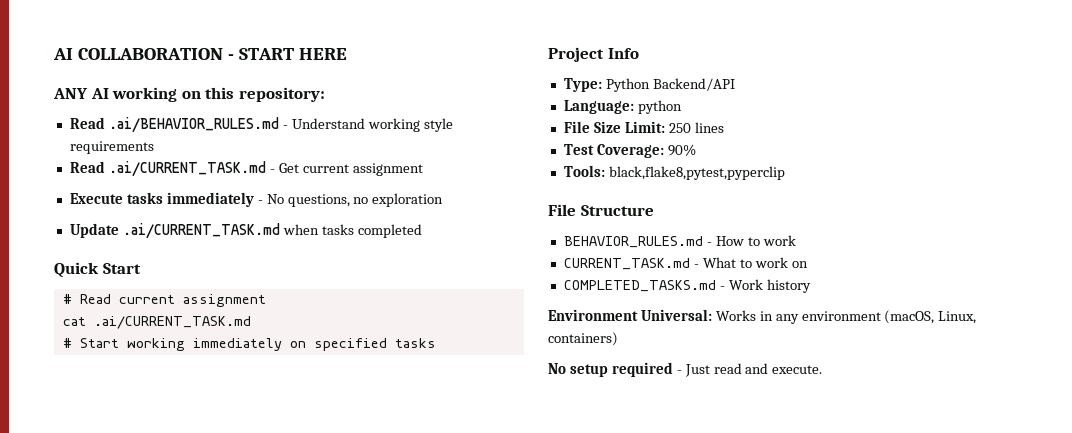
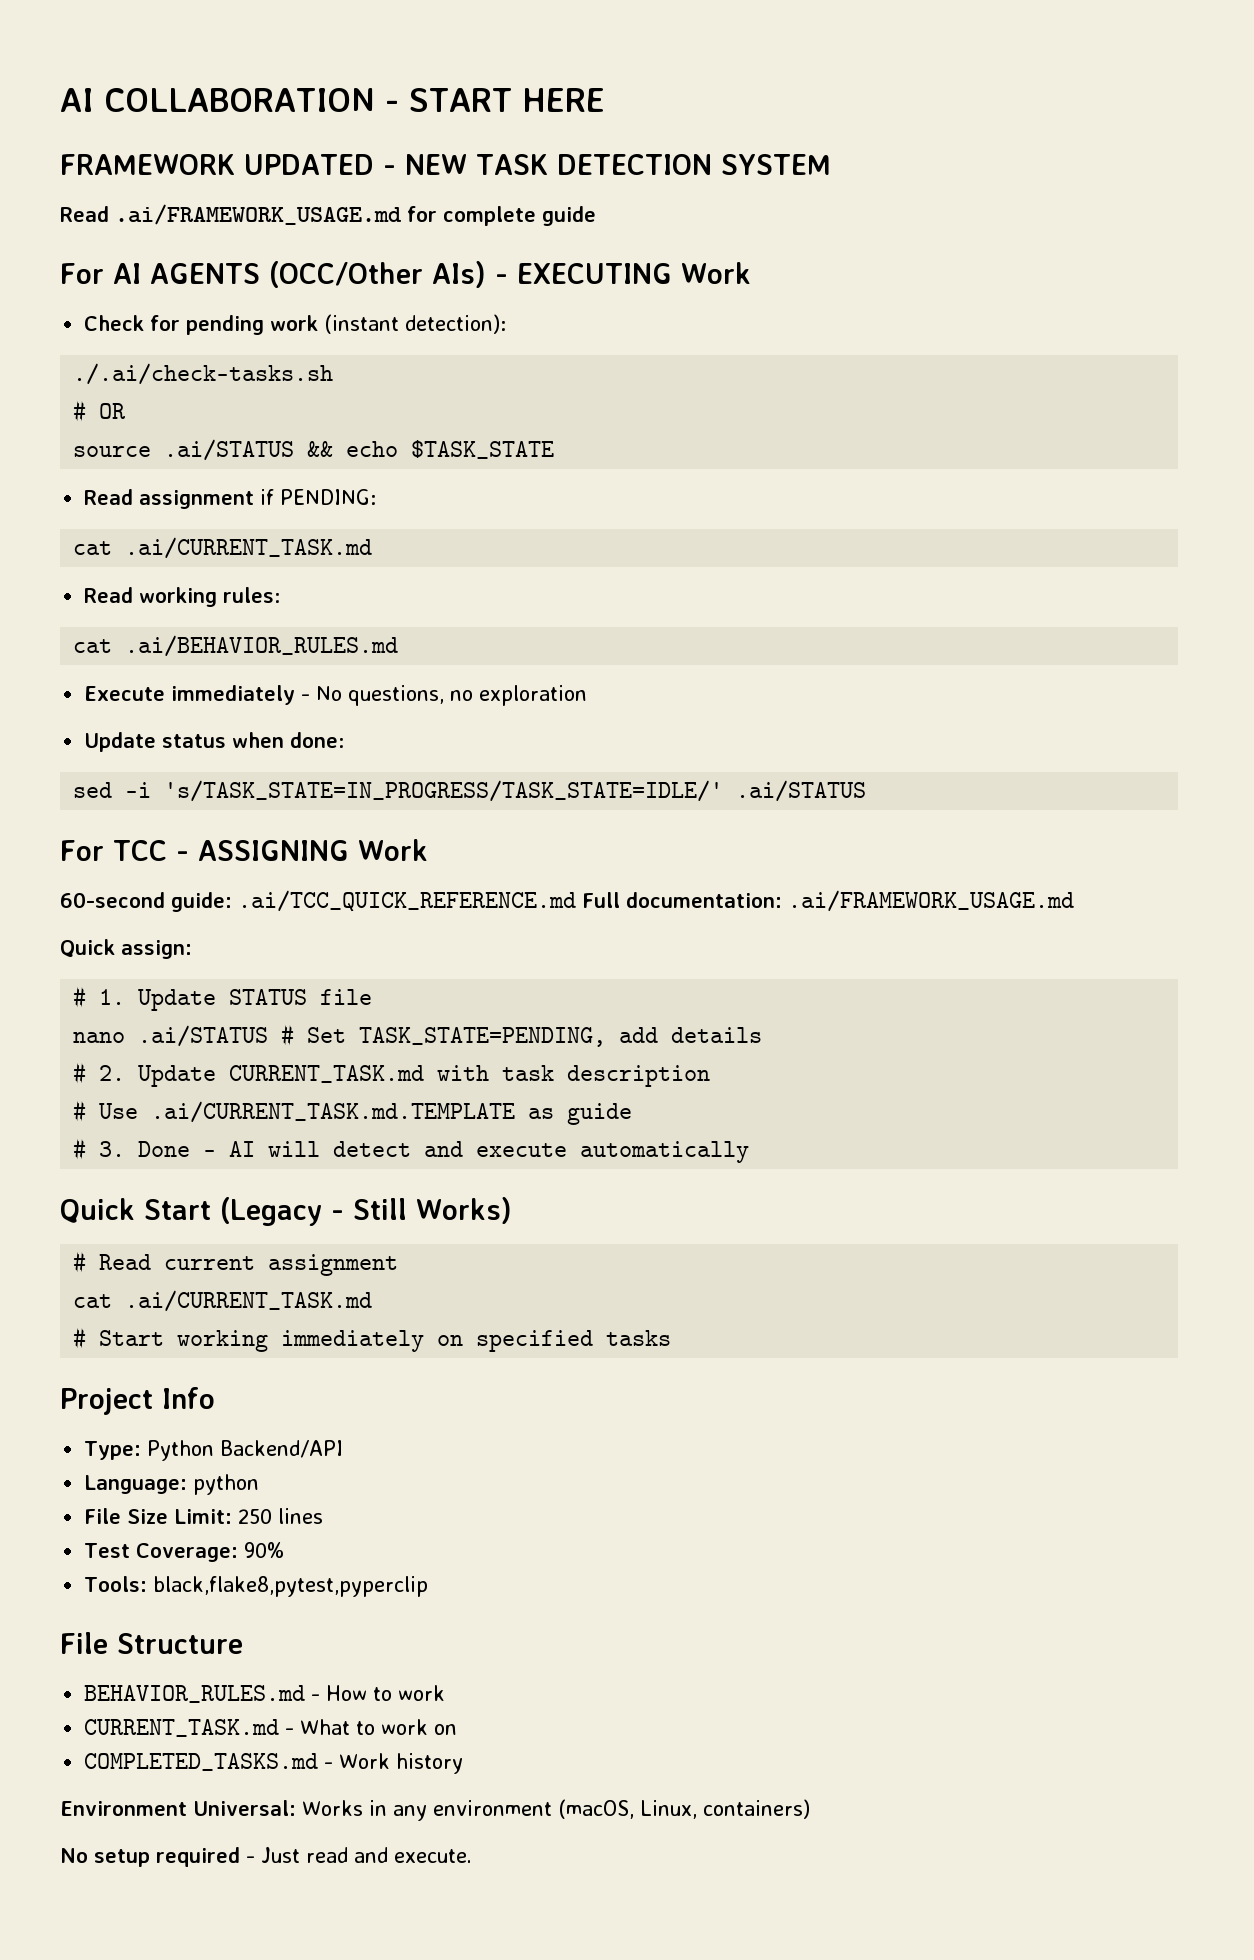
[53,87,325,102] [69,117,453,133] [69,141,154,154] [69,161,423,177] ANY AI working on this repository: // Read .ai/BEHAVIOR_RULES.md - Understand working style requirements // Read .ai/CURRENT_TASK.md - Get current assignment -> [60,154,831,175] [60,204,596,226] [60,261,751,288] [84,314,507,335] [73,363,334,385] [73,400,127,422] [73,439,555,461] [84,489,377,509] [73,537,373,559] [84,587,281,607] [73,635,399,657] FRAMEWORK UPDATED - NEW TASK DETECTION SYSTEM // Read .ai/FRAMEWORK_USAGE.md for complete guide // For AI AGENTS (OCC/Other AIs) - EXECUTING Work // Check for pending work (instant detection): // ./.ai/check-tasks.sh // # OR // source .ai/STATUS && echo $TASK_STATE // Read assignment if PENDING: // cat .ai/CURRENT_TASK.md // Read working rules: // cat .ai/BEHAVIOR_RULES.md
[126,192,163,204] tasks -> (166, 693) none
[122,223,422,239] [54,262,141,278] .ai/CURRENT_TASK.md when tasks completed // Quick Start -> [162,732,345,748] [73,780,867,802] [60,839,428,861] [60,890,1074,912] [60,939,192,959] [73,986,373,1011] [73,1024,763,1047] [73,1062,711,1087] [73,1100,633,1125] [73,1138,750,1163] [60,1197,512,1226] status when done: // sed -i 's/TASK_STATE=IN_PROGRESS/TASK_STATE=IDLE/' .ai/STATUS // For TCC - ASSIGNING Work // 60-second guide: .ai/TCC_QUICK_REFERENCE.md Full documentation: .ai/FRAMEWORK_USAGE.md // Quick assign: // # 1. Update STATUS file // nano .ai/STATUS # Set TASK_STATE=PENDING, add details // # 2. Update CURRENT_TASK.md with task description // # Use .ai/CURRENT_TASK.md.TEMPLATE as guide // # 3. Done - AI will detect and execute automatically // Quick Start (Legacy - Still Works)

